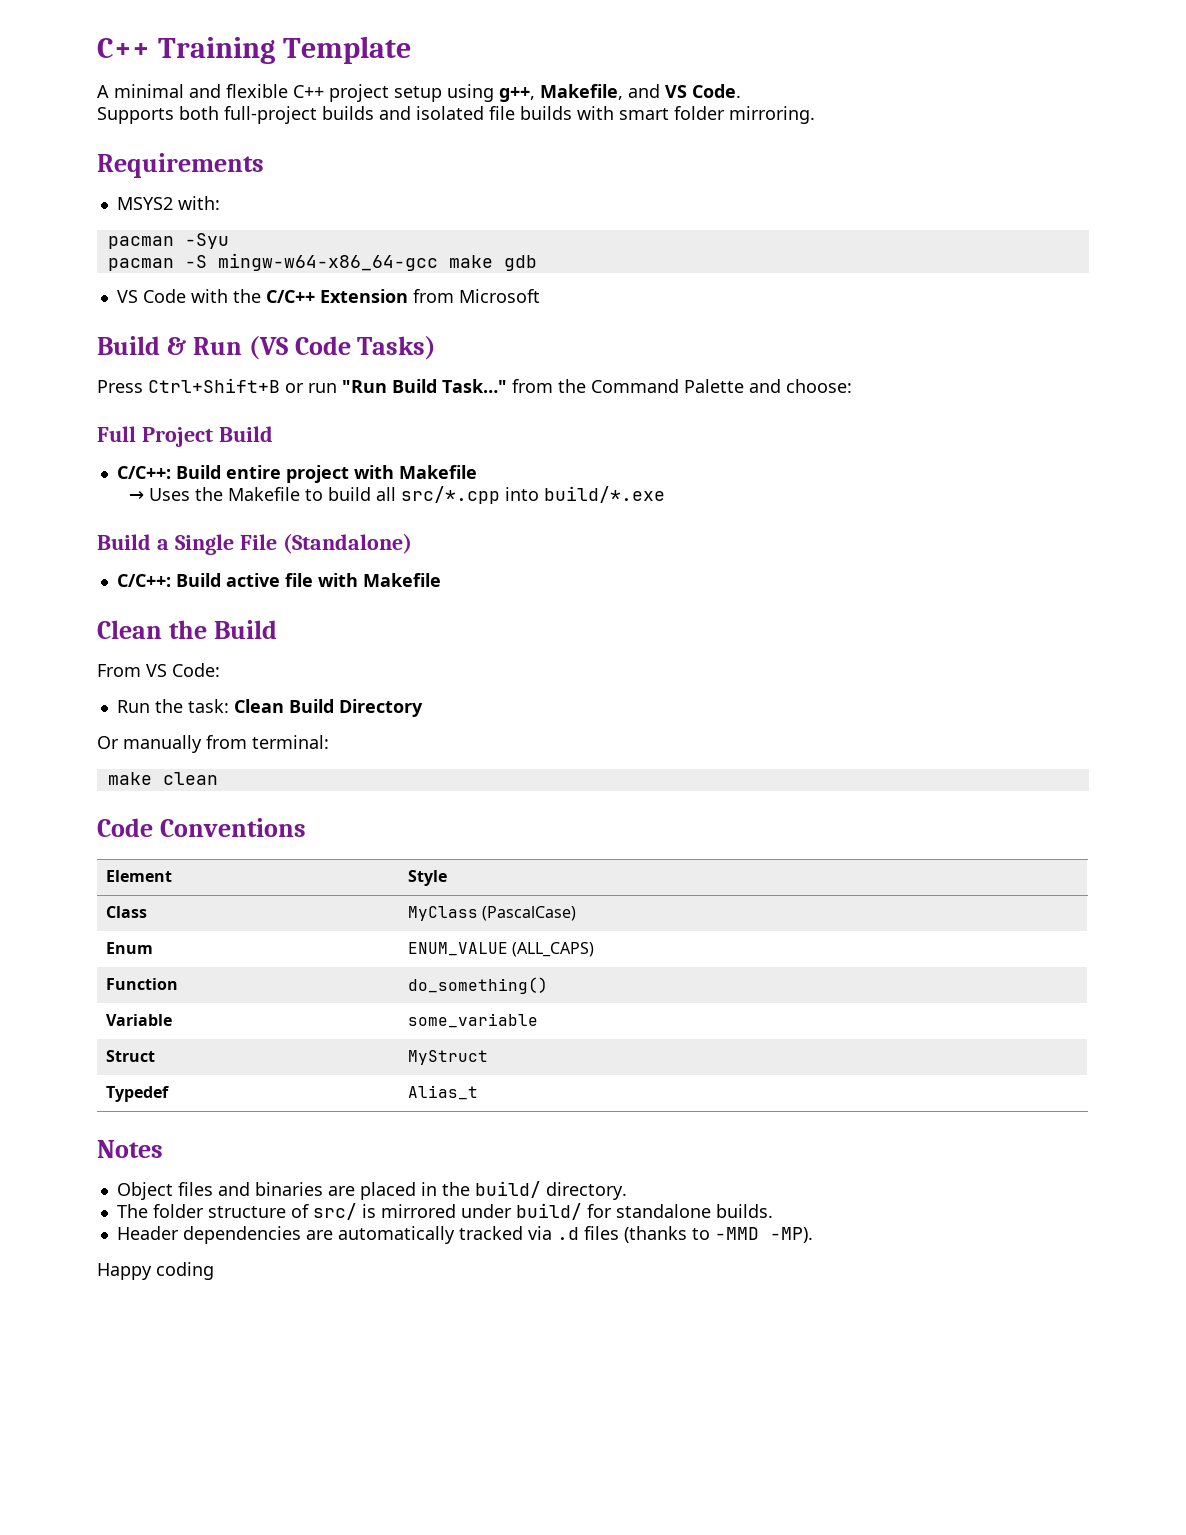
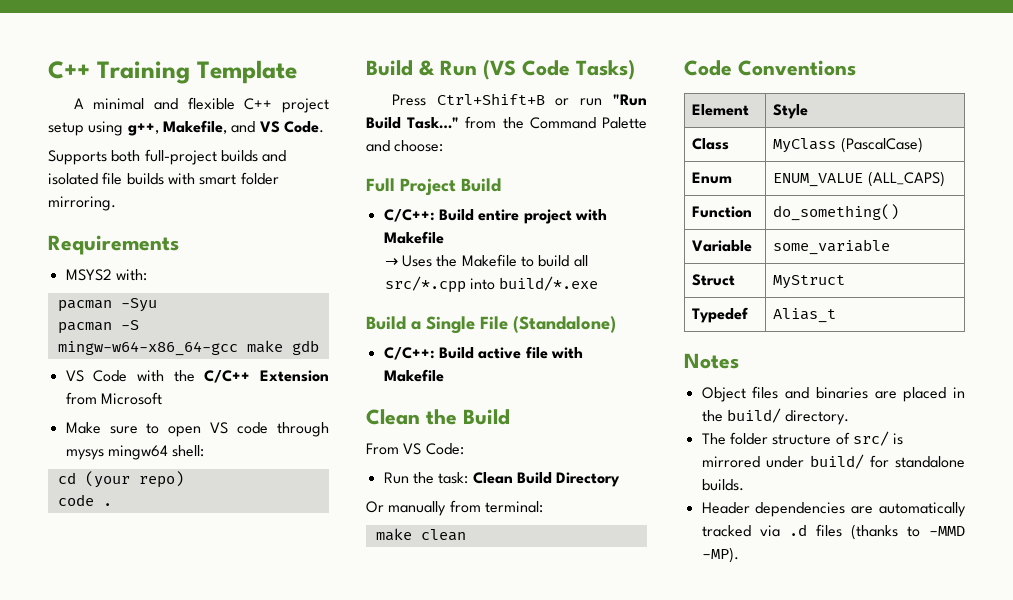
(540, 296) none -> [65,422,329,437] [65,445,205,460] [57,471,184,488] [57,494,112,506] // Make sure to open VS code through mysys mingw64 shell: // cd (your repo) // code .
[97,1262,214,1280] // Happy coding -> (739, 555) none

